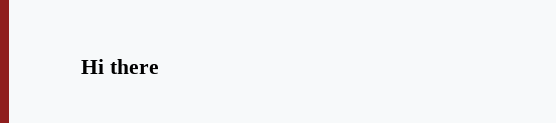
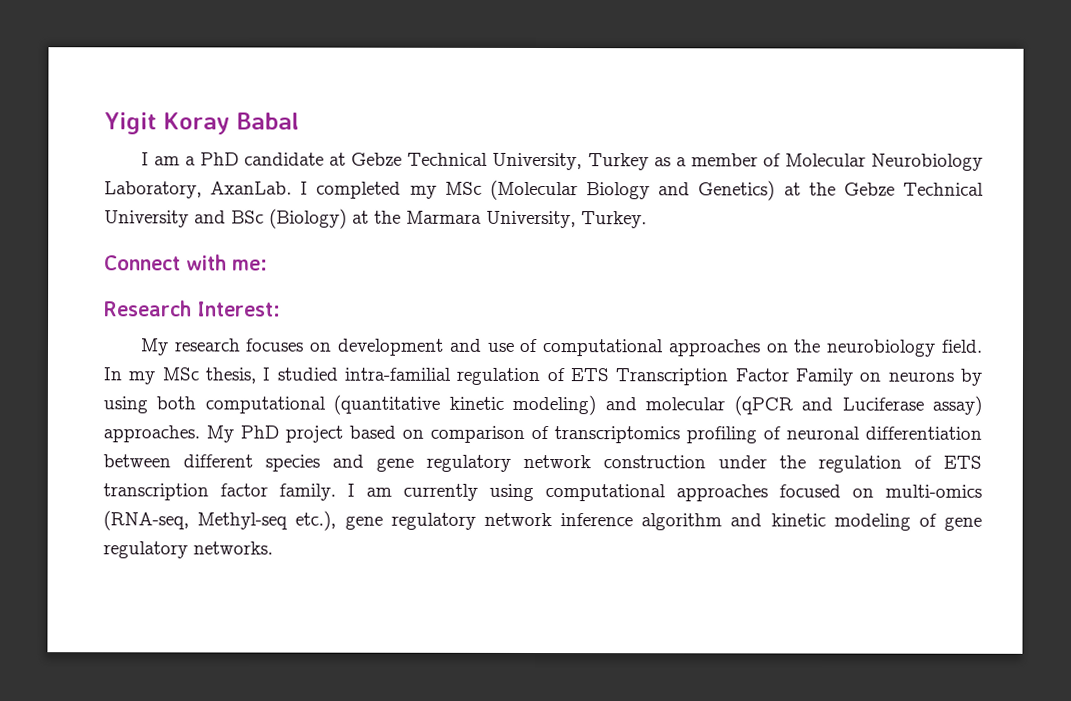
[81,59,159,74] Hi there -> [104,112,299,135] [140,152,983,171] [104,179,985,201] [104,208,647,229] [104,254,268,271] [104,300,281,317] [139,338,983,357] [103,367,983,386] [103,394,983,416] [103,425,982,444] [103,454,982,473] [103,483,982,502] [103,510,982,531] [103,541,273,559] Yigit Koray Babal // I am a PhD candidate at Gebze Technical University, Turkey as a member of Molecular Neurobiology Laboratory, AxanLab. I completed my MSc (Molecular Biology and Genetics) at the Gebze Technical University and BSc (Biology) at the Marmara University, Turkey. // Connect with me: // Research Interest: // My research focuses on development and use of computational approaches on the neurobiology field. In my MSc thesis, I studied intra-familial regulation of ETS Transcription Factor Family on neurons by using both computational (quantitative kinetic modeling) and molecular (qPCR and Luciferase assay) approaches. My PhD project based on comparison of transcriptomics profiling of neuronal differentiation between different species and gene regulatory network construction under the regulation of ETS transcription factor family. I am currently using computational approaches focused on multi-omics (RNA-seq, Methyl-seq etc.), gene regulatory network inference algorithm and kinetic modeling of gene regulatory networks.

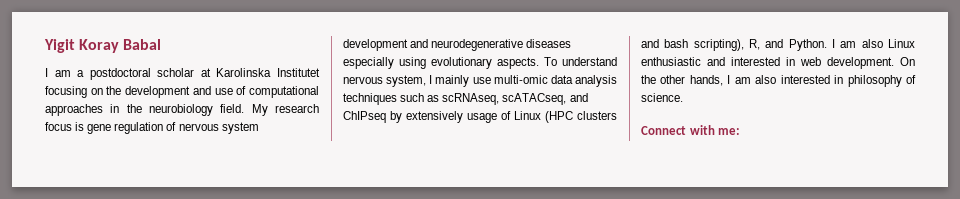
[200,152,983,171] [104,179,985,201] [104,208,647,229] [104,254,268,271] [104,300,281,317] [139,338,333,356] PhD candidate at Gebze Technical University, Turkey as a member of Molecular Neurobiology Laboratory, AxanLab. I completed my MSc (Molecular Biology and Genetics) at the Gebze Technical University and BSc (Biology) at the Marmara University, Turkey. // Connect with me: // Research Interest: // My research focuses on -> [89,68,320,80] [45,86,122,98] postdoctoral scholar at Karolinska Institutet focusing on the
[765,343,789,353] on -> [110,104,120,113] in
[103,367,983,386] [103,394,983,416] [103,425,982,444] [103,454,982,473] [103,483,982,502] [103,510,982,531] [103,541,273,559] In my MSc thesis, I studied intra-familial regulation of ETS Transcription Factor Family on neurons by using both computational (quantitative kinetic modeling) and molecular (qPCR and Luciferase assay) approaches. My PhD project based on comparison of transcriptomics profiling of neuronal differentiation between different species and gene regulatory network construction under the regulation of ETS transcription factor family. I am currently using computational approaches focused on multi-omics (RNA-seq, Methyl-seq etc.), gene regulatory network inference algorithm and kinetic modeling of gene regulatory networks. -> [251,104,319,116] [45,122,259,134] [343,39,572,51] [343,57,617,69] [343,75,617,87] [343,93,588,105] [343,111,617,123] [641,39,915,51] [641,57,915,69] [641,75,916,87] [641,93,683,102] [641,125,741,135] My research focus is gene regulation of nervous system development and neurodegenerative diseases especially using evolutionary aspects. To understand nervous system, I mainly use multi-omic data analysis techniques such as scRNAseq, scATACseq, and ChIPseq by extensively usage of Linux (HPC clusters and bash scripting), R, and Python. I am also Linux enthusiastic and interested in web development. On the other hands, I am also interested in philosophy of science. // Connect with me:

